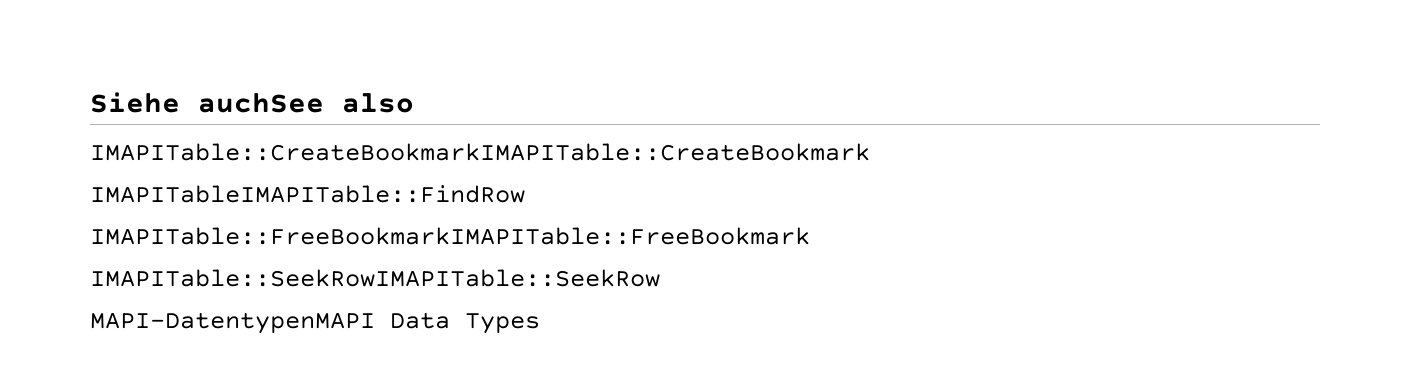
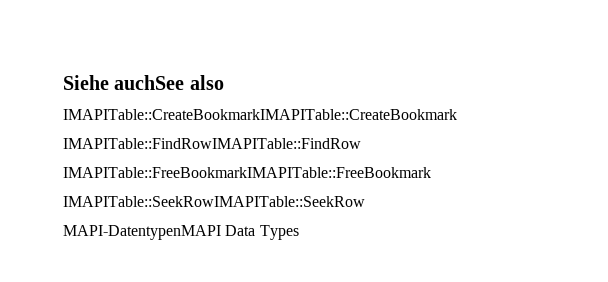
[90,185,525,203] IMAPITableIMAPITable::FindRow -> [63,138,361,149] IMAPITable::FindRowIMAPITable::FindRow

